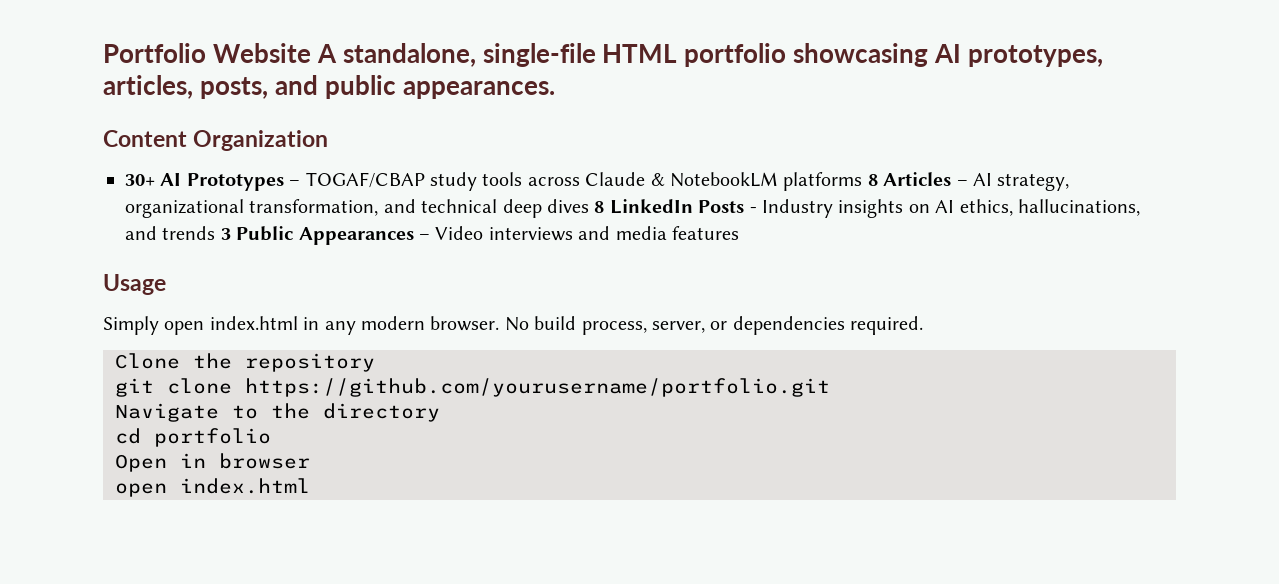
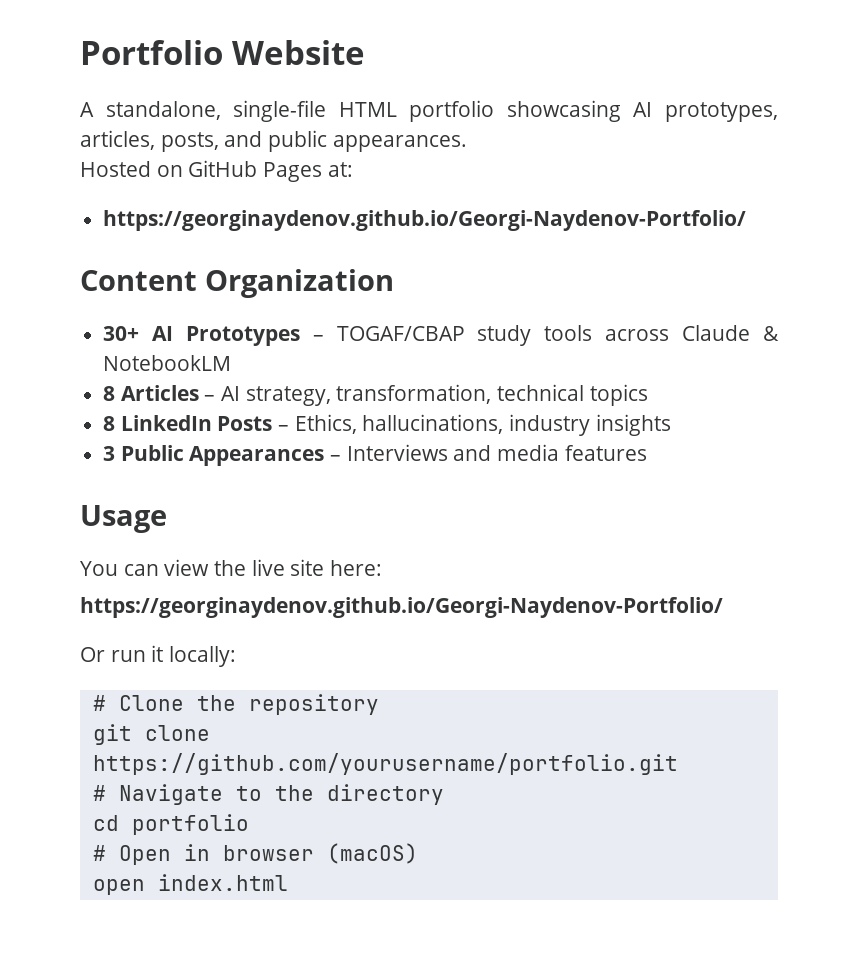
(311, 53) none -> (365, 52) //
(555, 90) none -> [80,160,353,182] [103,210,747,231] // Hosted on GitHub Pages at: // https://georginaydenov.github.io/Georgi-Naydenov-Portfolio/
[783,172,863,191] platforms -> (232, 363) //
[125,199,1140,218] [125,226,216,240] organizational transformation, and technical deep dives 8 LinkedIn Posts - Industry insights on AI ethics, hallucinations, and trends -> [336,384,648,406] [103,414,671,436] transformation, technical topics // 8 LinkedIn Posts – Ethics, hallucinations, industry insights //
[435,226,573,241] Video interviews -> [346,444,448,461] Interviews
[103,316,924,335] Simply open index.html in any modern browser. No build process, server, or dependencies required. // -> [80,559,383,576] [80,597,723,618] [80,645,237,667] [92,695,106,711] You can view the live site here: // https://georginaydenov.github.io/Georgi-Naydenov-Portfolio/ // Or run it locally: // #
(830, 387) none -> [92,785,106,801] #
(271, 437) none -> [92,845,106,861] #
(310, 461) none -> [326,843,418,864] (macOS)

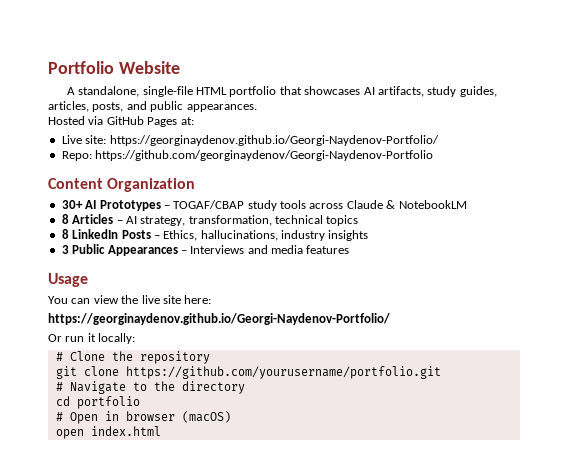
[506,100,778,122] showcasing AI prototypes, -> [279,86,497,97] that showcases AI artifacts, study guides,
[156,165,183,177] on -> [88,116,104,125] via
[103,210,747,231] https://georginaydenov.github.io/Georgi-Naydenov-Portfolio/ -> [61,135,439,146] [61,150,434,161] Live site: https://georginaydenov.github.io/Georgi-Naydenov-Portfolio/ // Repo: https://github.com/georginaydenov/Georgi-Naydenov-Portfolio

